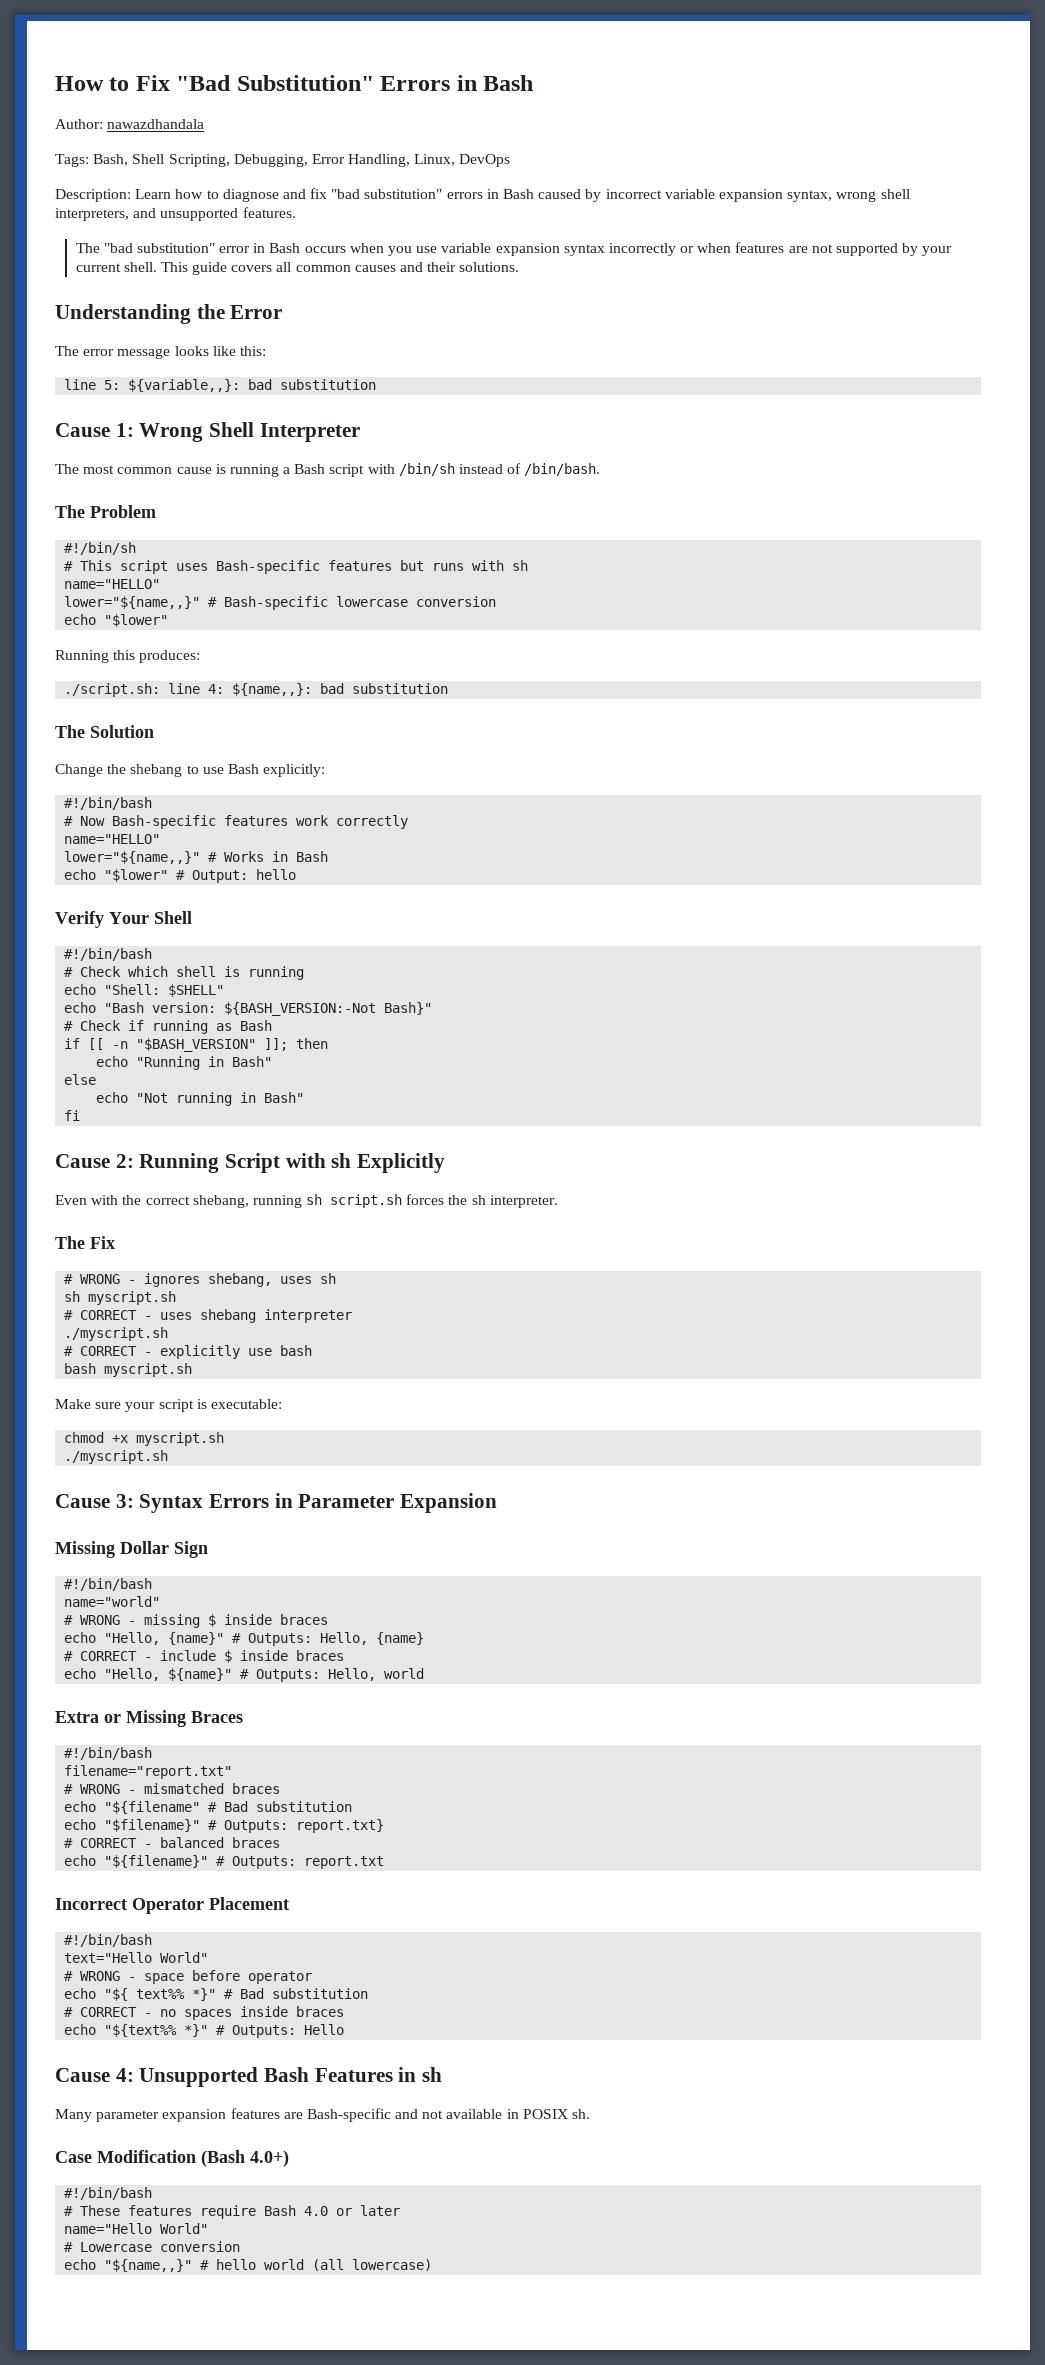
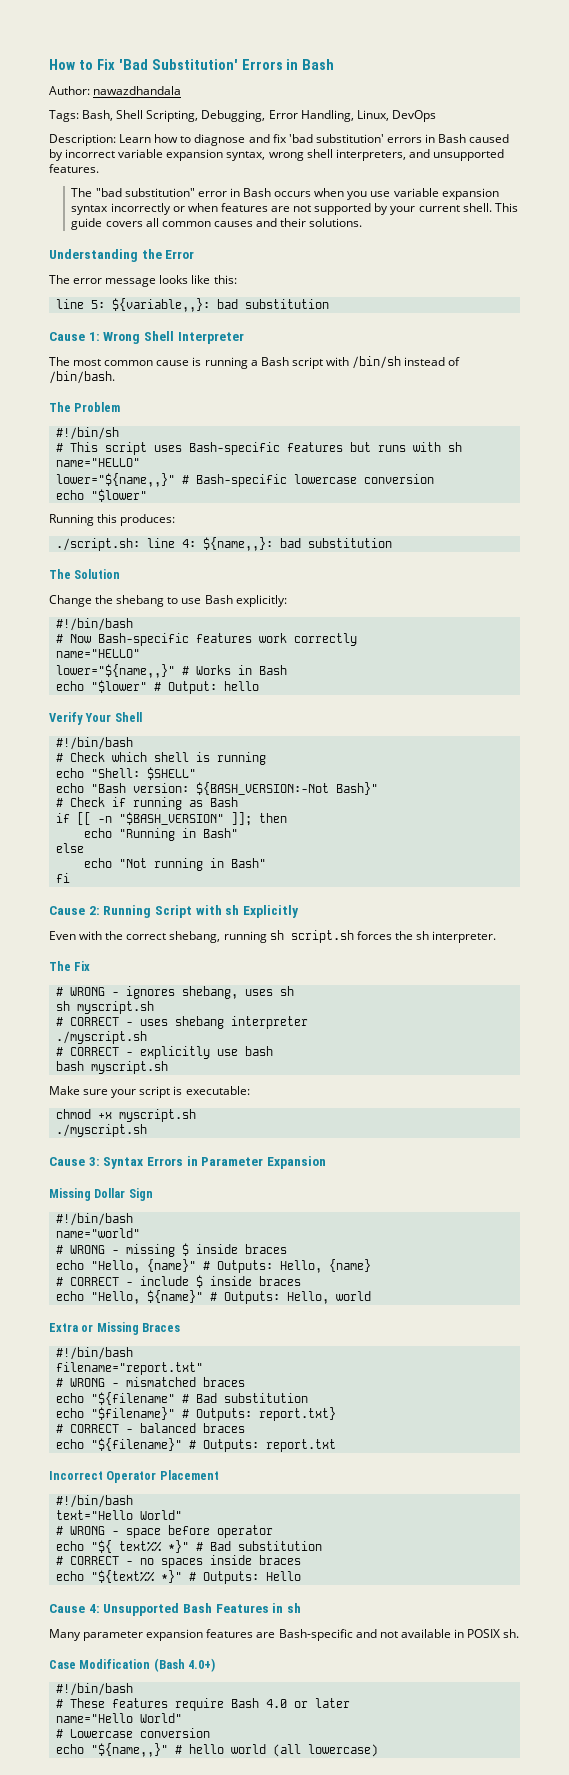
[176,75,374,91] "Bad Substitution" -> [118,59,238,70] 'Bad Substitution'
[331,189,443,199] "bad substitution" -> [288,134,384,143] 'bad substitution'

